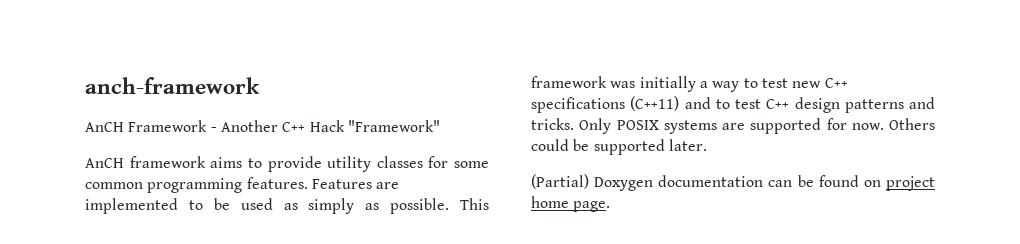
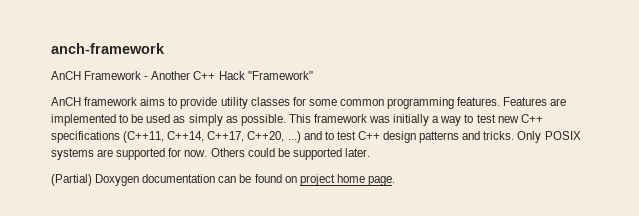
[630,96,680,111] (C++11) -> [123,131,301,143] (C++11, C++14, C++17, C++20, ...)

